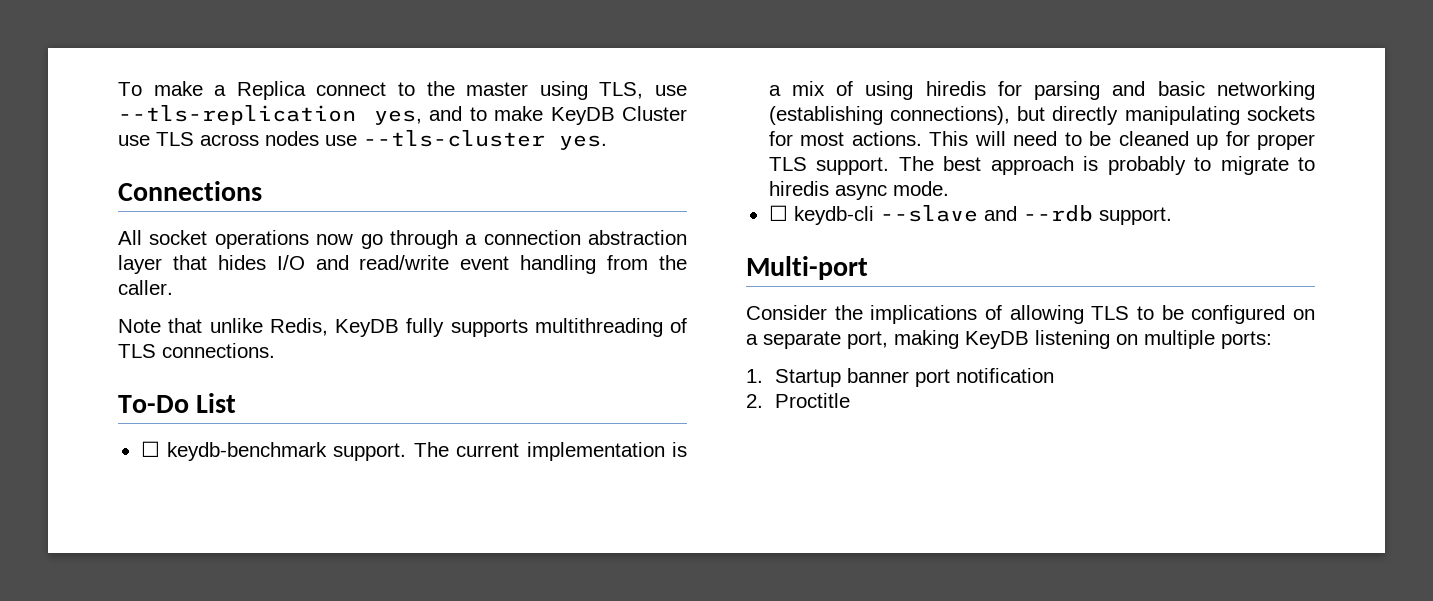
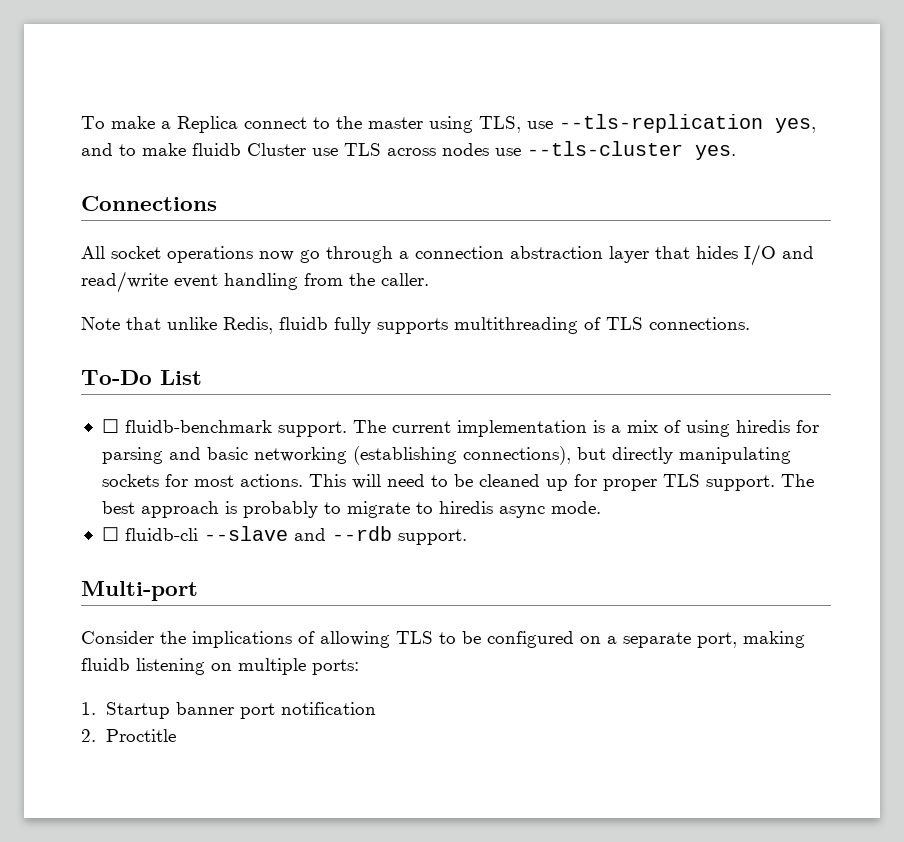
[550,107,615,125] KeyDB -> [192,143,241,156] fluidb
[335,319,399,337] KeyDB -> [279,317,328,330] fluidb
[166,442,327,461] keydb-benchmark -> [124,420,272,433] fluidb-benchmark
[793,206,874,225] keydb-cli -> [124,528,198,541] fluidb-cli
[965,331,1029,349] KeyDB -> [81,658,130,671] fluidb

